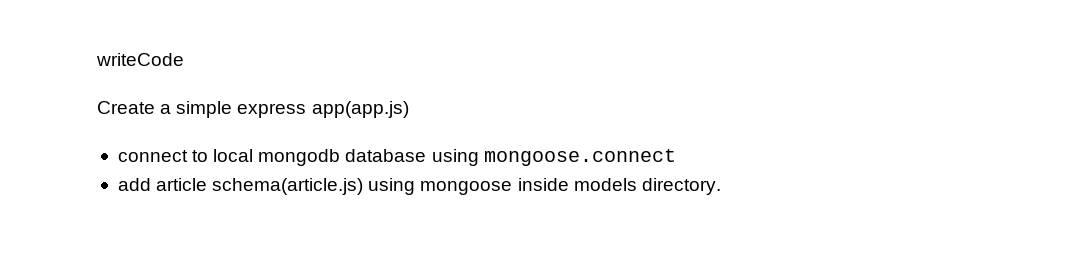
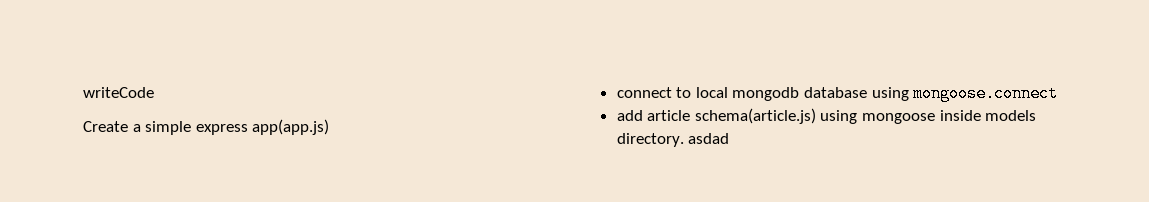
(721, 186) none -> [688,133,730,144] asdad

